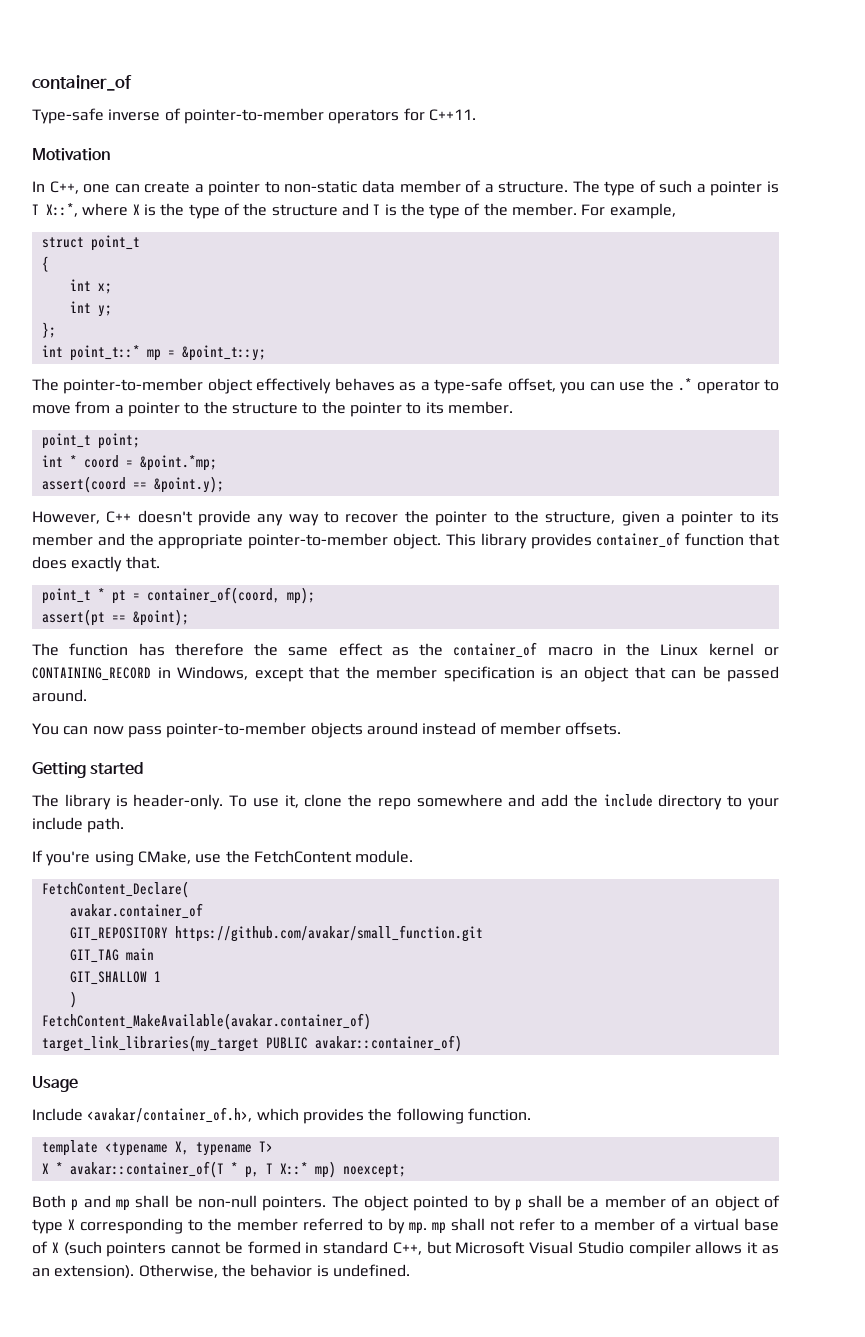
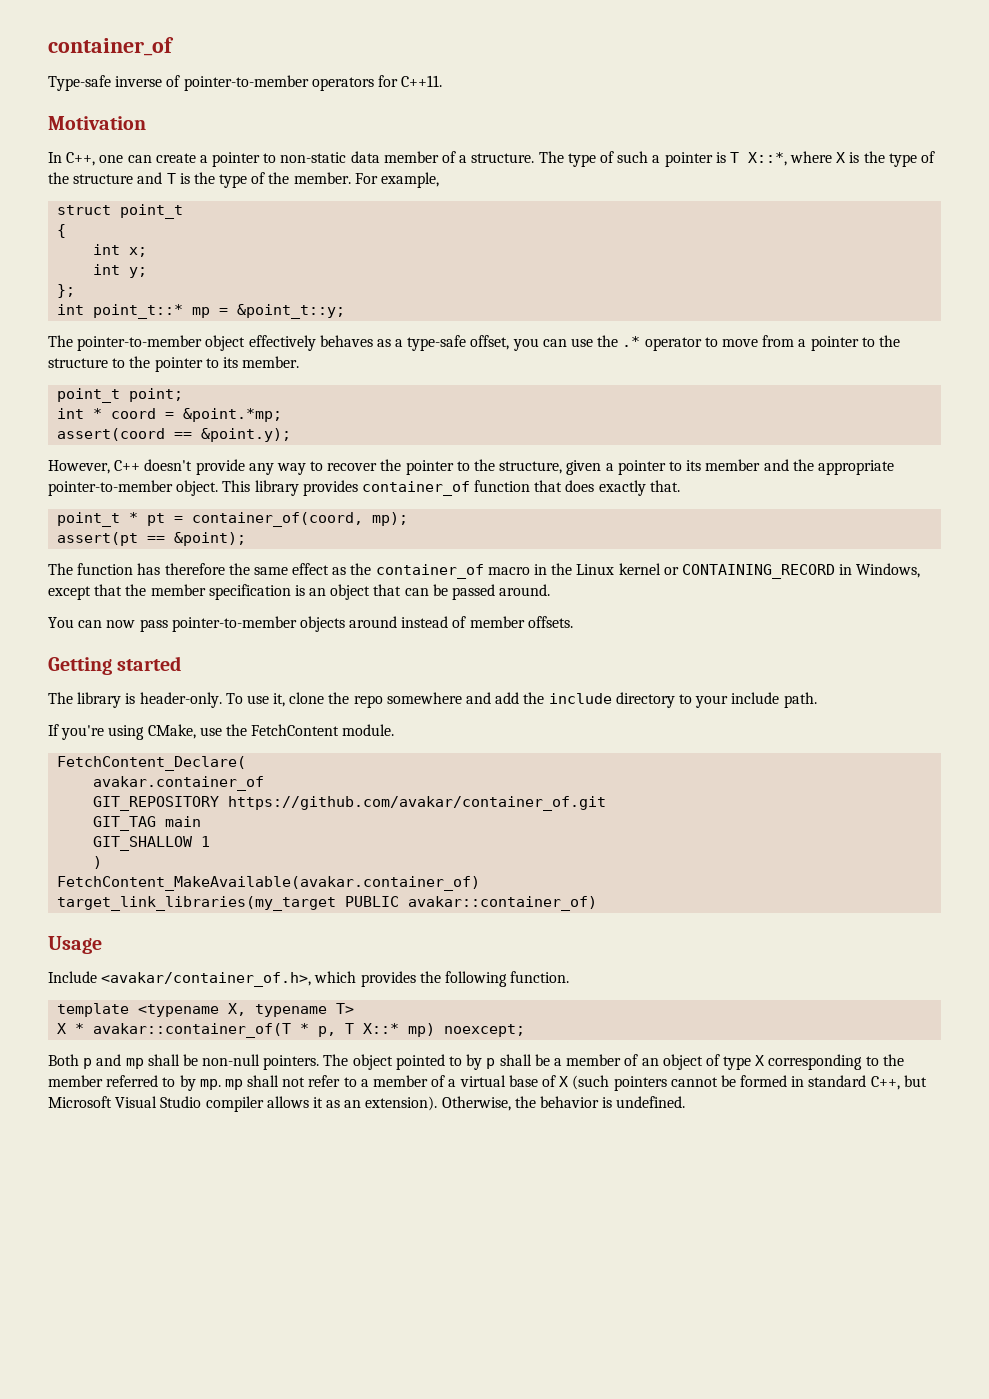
[174,925,483,942] https://github.com/avakar/small_function.git -> [228,796,607,811] https://github.com/avakar/container_of.git

